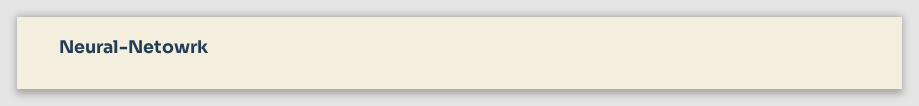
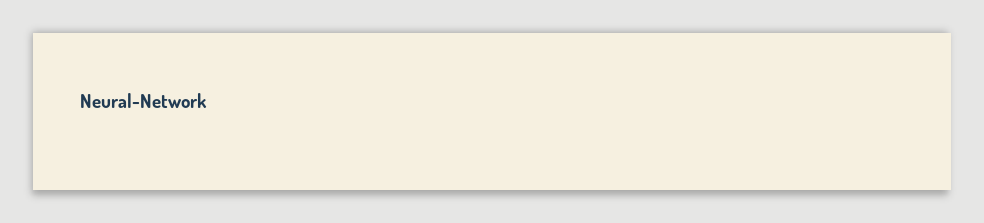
[59,40,209,54] Neural-Netowrk -> [80,93,207,108] Neural-Network

